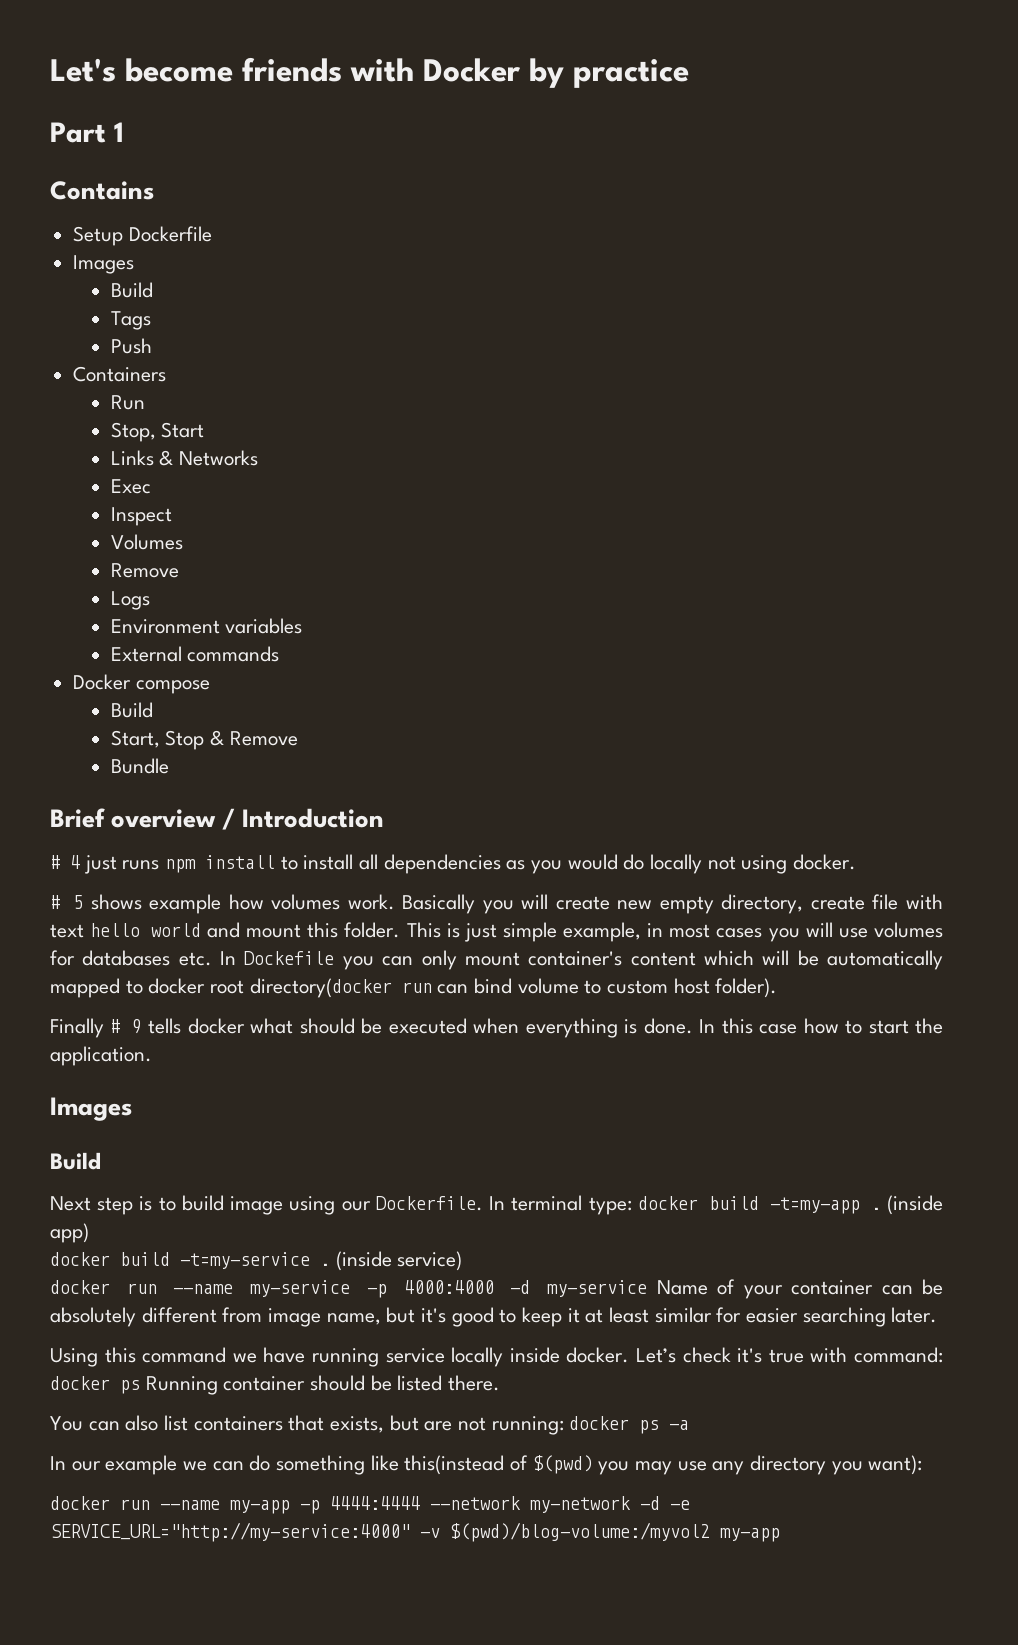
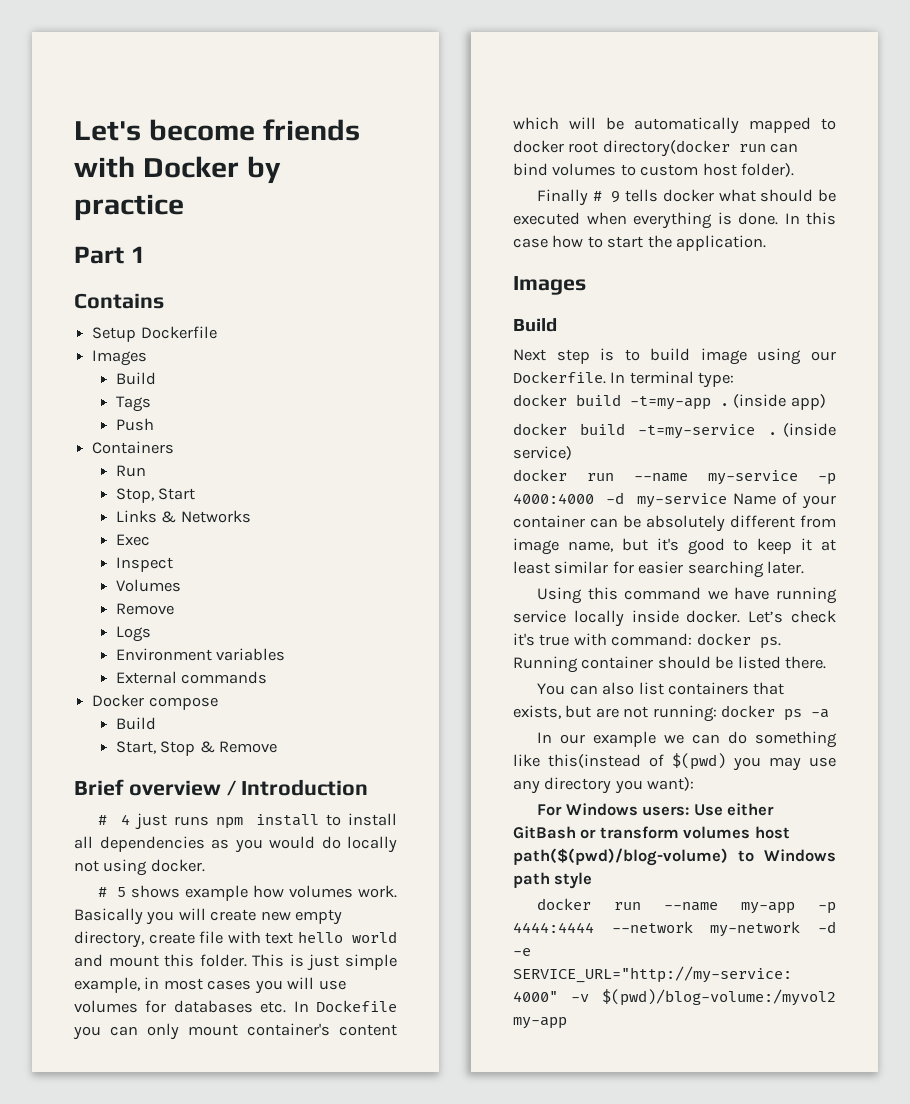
[110,758,169,774] // Bundle -> (278, 747) none
[517,978,579,994] volume -> [552,163,617,176] volumes
(632, 1206) none -> (735, 380) //
[120,1380,140,1394] ps -> [759,637,781,649] ps.
(923, 1465) none -> [537,803,775,816] [513,826,790,839] [513,848,836,866] [513,872,593,889] // For Windows users: Use either GitBash or transform volumes host path($(pwd)/blog-volume) to Windows path style

